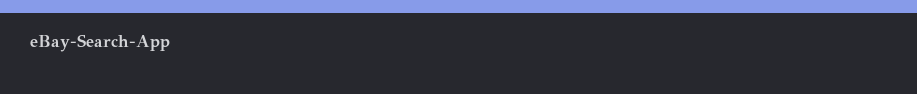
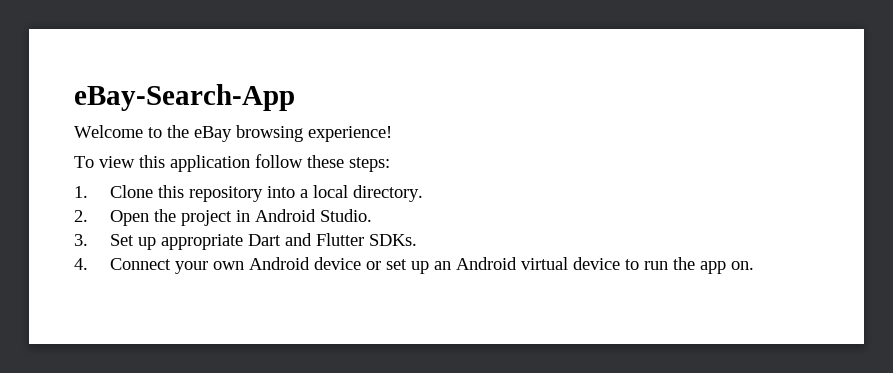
(170, 43) none -> [74,125,392,142] [74,154,390,172] [74,185,424,202] [74,209,373,226] [74,233,418,250] [74,257,755,274] // Welcome to the eBay browsing experience! // To view this application follow these steps: // 1. Clone this repository into a local directory. // 2. Open the project in Android Studio. // 3. Set up appropriate Dart and Flutter SDKs. // 4. Connect your own Android device or set up an Android virtual device to run the app on.

